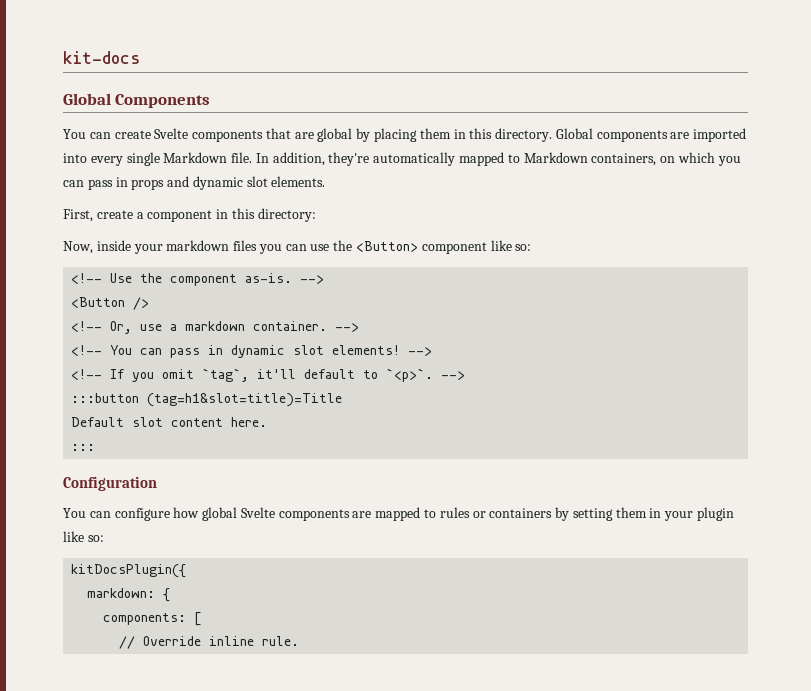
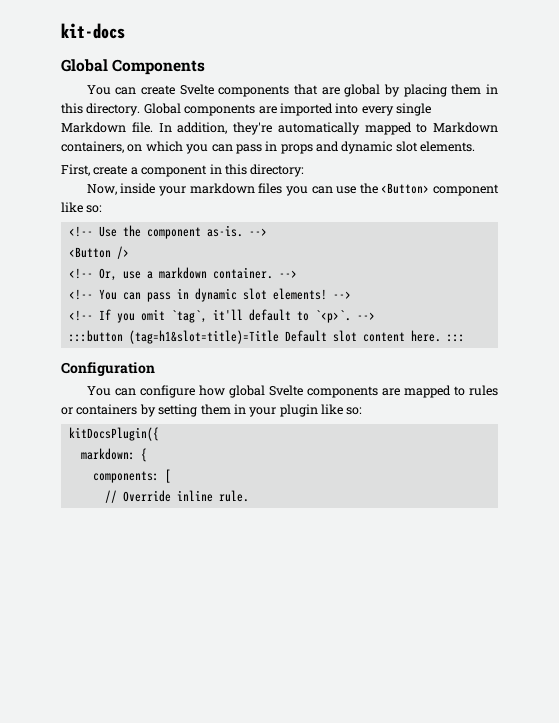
(343, 400) // -> (279, 337) none
(268, 422) // -> (441, 336) none

